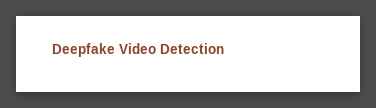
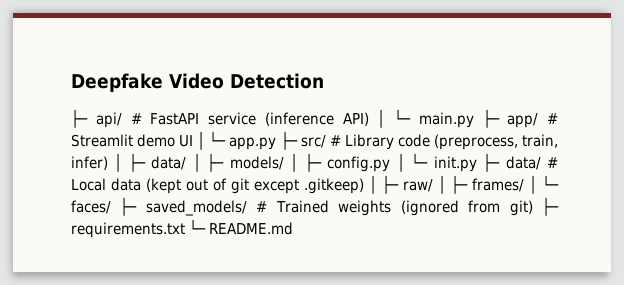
(224, 48) none -> [71,109,558,128] [71,131,558,150] [71,153,558,172] [71,175,559,194] [71,197,559,216] [71,219,293,238] // ├─ api/ # FastAPI service (inference API) │ └─ main.py ├─ app/ # Streamlit demo UI │ └─ app.py ├─ src/ # Library code (preprocess, train, infer) │ ├─ data/ │ ├─ models/ │ ├─ config.py │ └─ init.py ├─ data/ # Local data (kept out of git except .gitkeep) │ ├─ raw/ │ ├─ frames/ │ └─ faces/ ├─ saved_models/ # Trained weights (ignored from git) ├─ requirements.txt └─ README.md

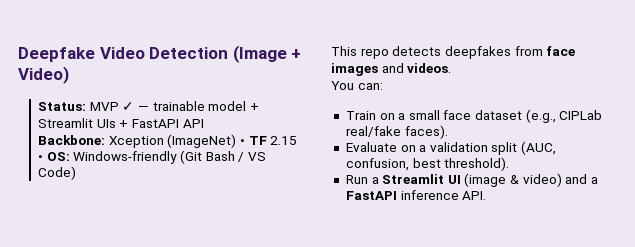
[71,109,558,128] [71,131,558,150] [71,153,558,172] [71,175,559,194] [71,197,559,216] [71,219,293,238] // ├─ api/ # FastAPI service (inference API) │ └─ main.py ├─ app/ # Streamlit demo UI │ └─ app.py ├─ src/ # Library code (preprocess, train, infer) │ ├─ data/ │ ├─ models/ │ ├─ config.py │ └─ init.py ├─ data/ # Local data (kept out of git except .gitkeep) │ ├─ raw/ │ ├─ frames/ │ └─ faces/ ├─ saved_models/ # Trained weights (ignored from git) ├─ requirements.txt └─ README.md -> [232,45,302,63] [18,66,69,84] [38,101,259,111] [38,118,204,128] [38,134,298,148] [38,150,266,164] [38,166,77,180] [331,46,576,59] [331,63,452,76] [331,81,383,90] [345,109,603,123] [345,125,448,139] [345,141,557,155] [345,157,510,171] [345,173,599,187] [345,190,487,200] (Image + Video) // Status: MVP ✓ — trainable model + Streamlit UIs + FastAPI API // Backbone: Xception (ImageNet) • TF 2.15 • OS: Windows-friendly (Git Bash / VS Code) // This repo detects deepfakes from face images and videos. // You can: // Train on a small face dataset (e.g., CIPLab real/fake faces). // Evaluate on a validation split (AUC, confusion, best threshold). // Run a Streamlit UI (image & video) and a FastAPI inference API.

